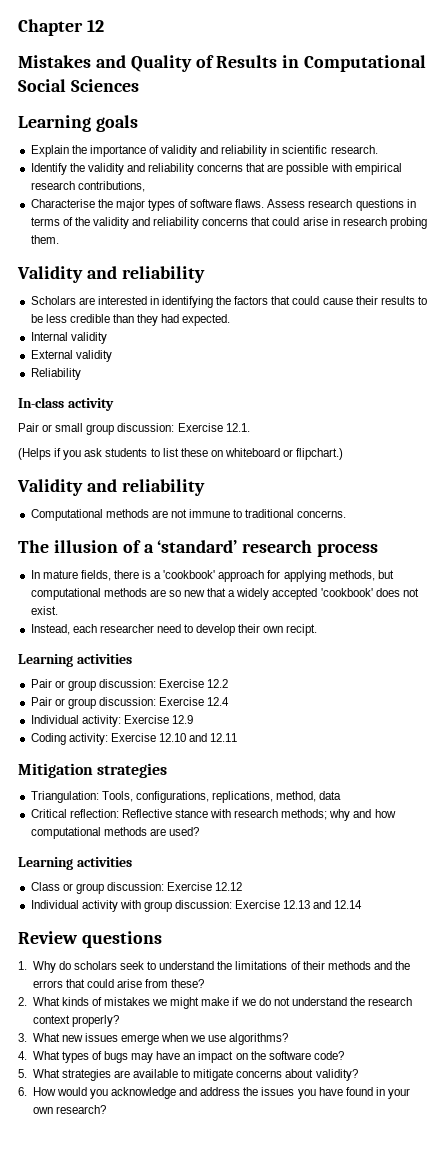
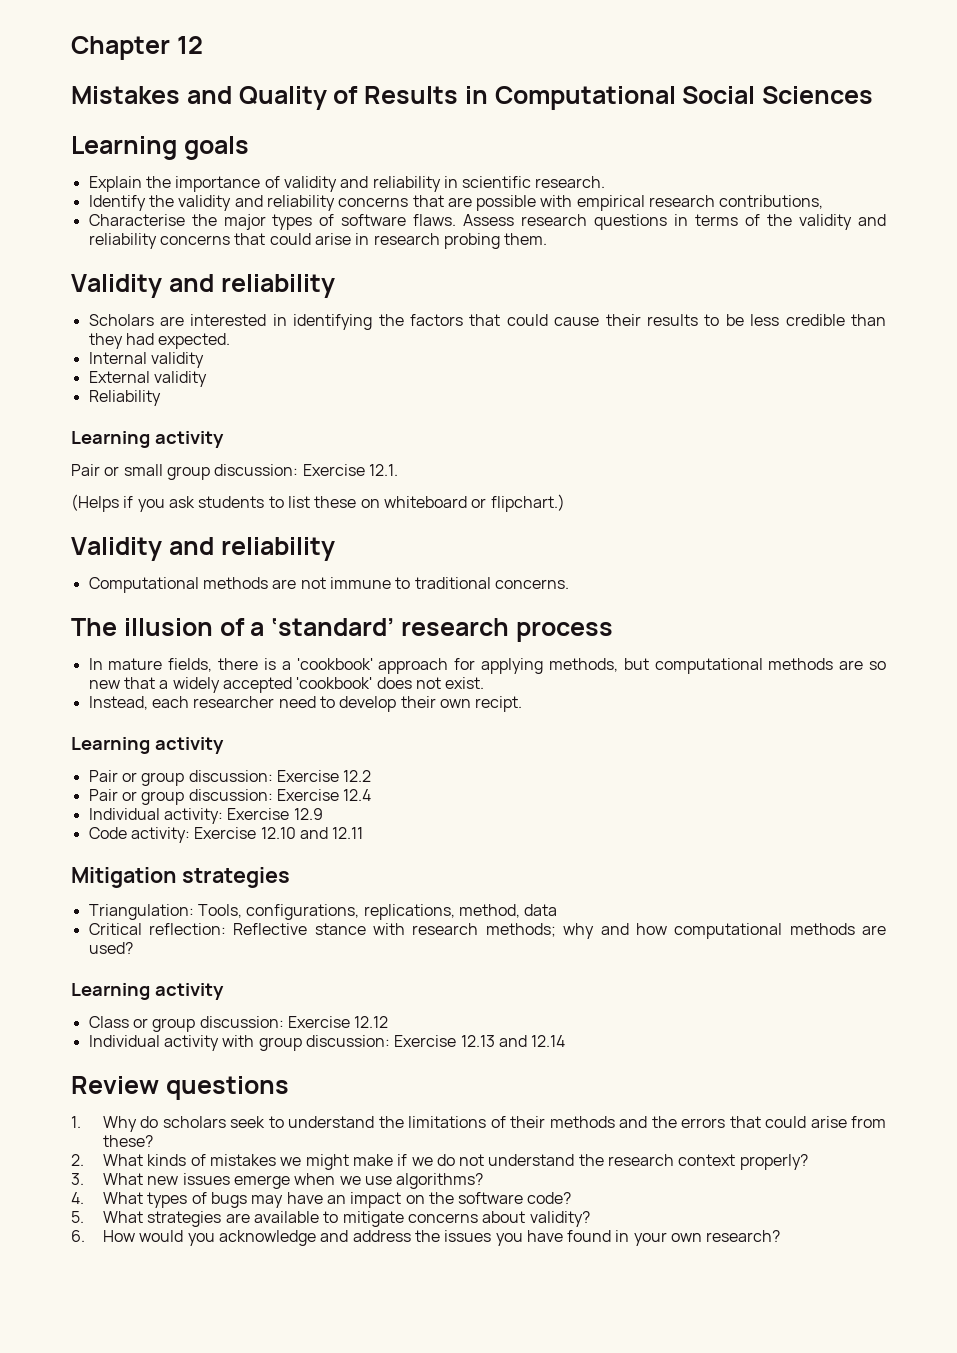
[18,397,64,408] In-class -> [71,431,150,448] Learning
[76,654,132,664] activities -> [154,737,224,754] activity
[30,733,66,745] Coding -> [88,827,127,839] Code
[76,857,132,867] activities -> [154,983,224,1000] activity

